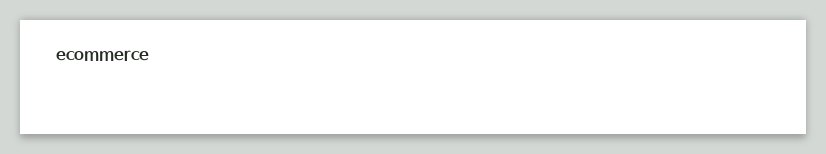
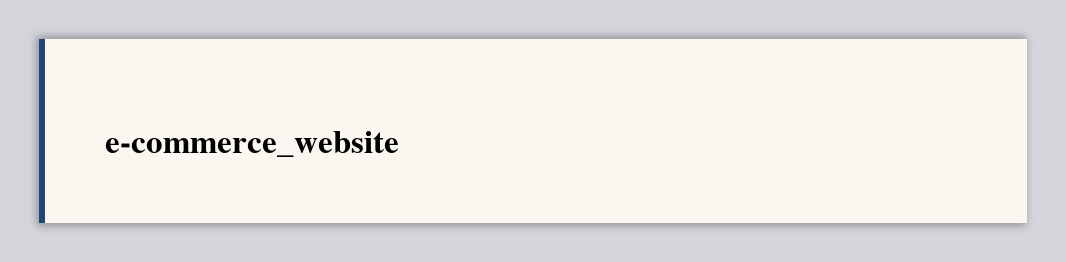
[56,50,149,61] ecommerce -> [105,131,399,157] e-commerce_website

